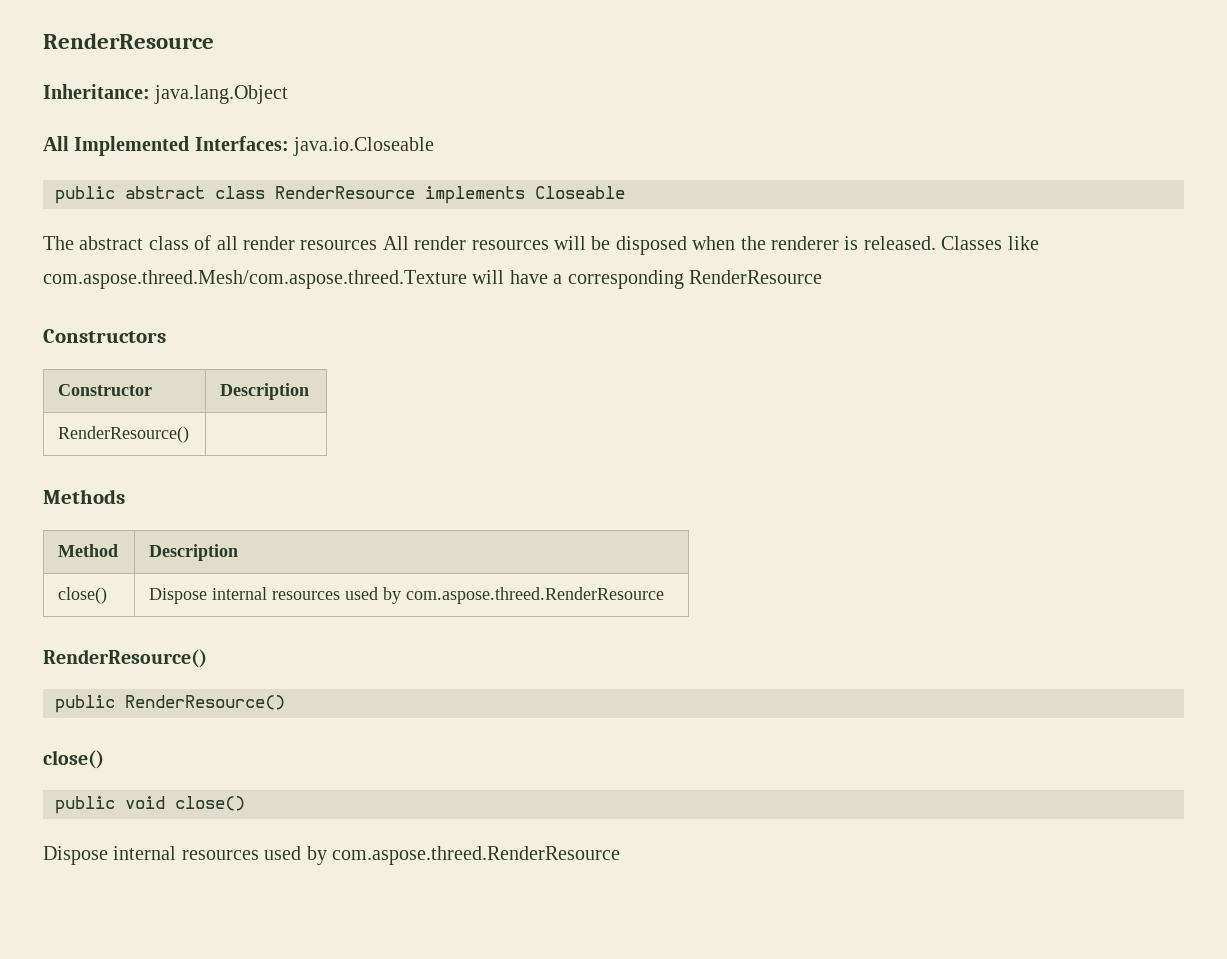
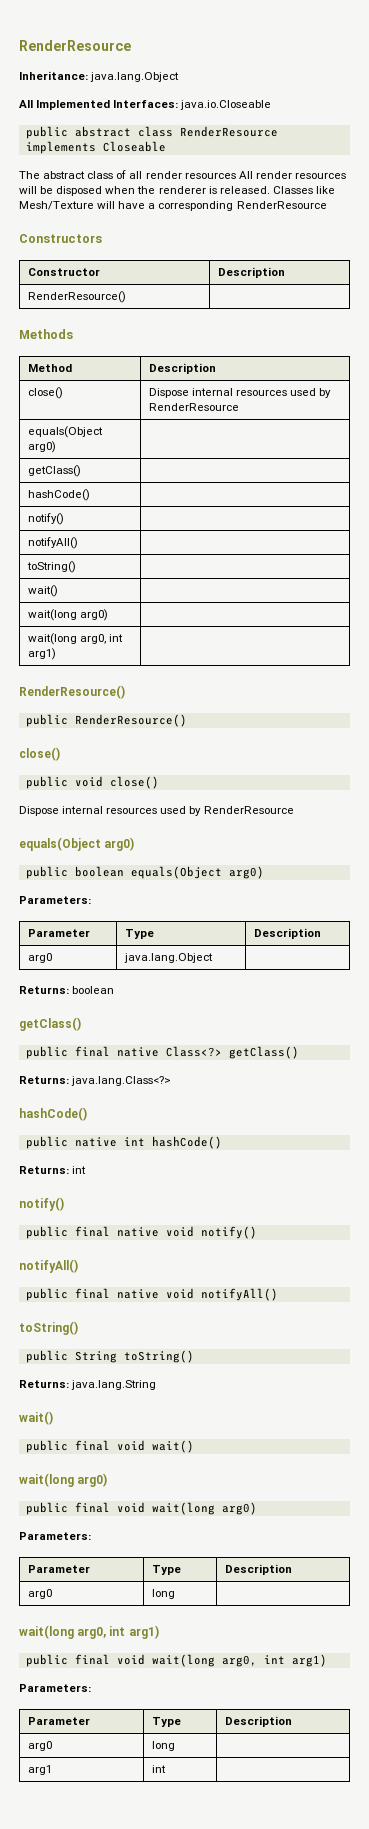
[43,270,467,289] com.aspose.threed.Mesh/com.aspose.threed.Texture -> [19,201,94,210] Mesh/Texture
[406,587,665,604] com.aspose.threed.RenderResource -> [148,403,239,411] [27,426,103,438] [27,441,56,453] [27,465,81,477] [27,489,90,501] [27,513,64,525] [27,537,78,549] [26,561,76,573] [27,585,58,597] [27,609,108,621] [27,633,123,645] [27,648,56,660] RenderResource // equals(Object arg0) | // getClass() | // hashCode() | // notify() | // notifyAll() | // toString() | // wait() | // wait(long arg0) | // wait(long arg0, int arg1) |
[332,846,620,865] com.aspose.threed.RenderResource -> [203,806,294,814] [19,837,135,851] [25,866,264,879] [19,896,91,904] [27,929,90,937] [124,929,154,939] [253,928,321,939] [27,953,52,963] [123,953,213,963] [19,986,115,994] [19,1017,81,1031] [25,1046,299,1059] [19,1076,172,1086] [19,1107,87,1121] [25,1136,222,1149] [19,1166,87,1174] [19,1197,64,1211] [25,1226,257,1239] [19,1259,78,1273] [25,1288,278,1301] [19,1321,78,1335] [25,1350,194,1363] [19,1380,157,1390] [19,1411,53,1425] [25,1440,194,1453] [19,1473,108,1487] [25,1502,257,1515] [19,1532,91,1540] [27,1565,90,1573] [151,1565,181,1575] [224,1564,292,1575] [27,1589,52,1599] [151,1589,175,1599] [19,1625,159,1639] [25,1654,327,1667] [19,1684,91,1692] [27,1717,90,1725] [151,1717,181,1727] [224,1716,292,1727] [27,1741,52,1751] [151,1741,175,1751] [27,1765,52,1775] [151,1765,166,1773] RenderResource // equals(Object arg0) // public boolean equals(Object arg0) // Parameters: // Parameter | Type | Description // arg0 | java.lang.Object | // Returns: boolean // getClass() // public final native Class<?> getClass() // Returns: java.lang.Class<?> // hashCode() // public native int hashCode() // Returns: int // notify() // public final native void notify() // notifyAll() // public final native void notifyAll() // toString() // public String toString() // Returns: java.lang.String // wait() // public final void wait() // wait(long arg0) // public final void wait(long arg0) // Parameters: // Parameter | Type | Description // arg0 | long | // wait(long arg0, int arg1) // public final void wait(long arg0, int arg1) // Parameters: // Parameter | Type | Description // arg0 | long | // arg1 | int |

